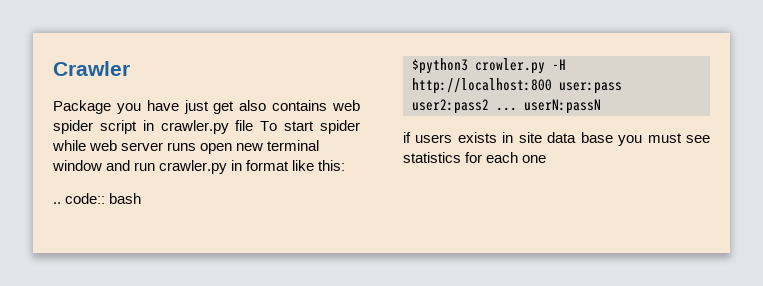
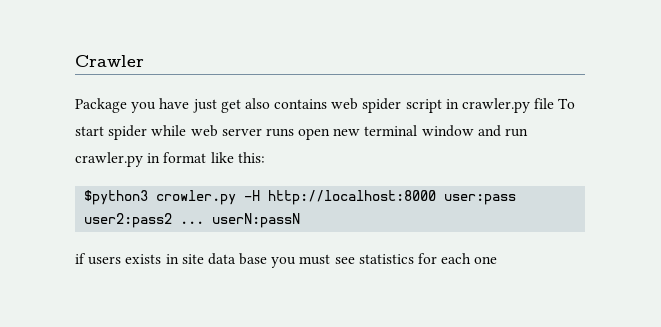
[53,193,142,204] // .. code:: bash -> (265, 157) none
[412,78,552,94] http://localhost:800 -> [268,190,437,205] http://localhost:8000

